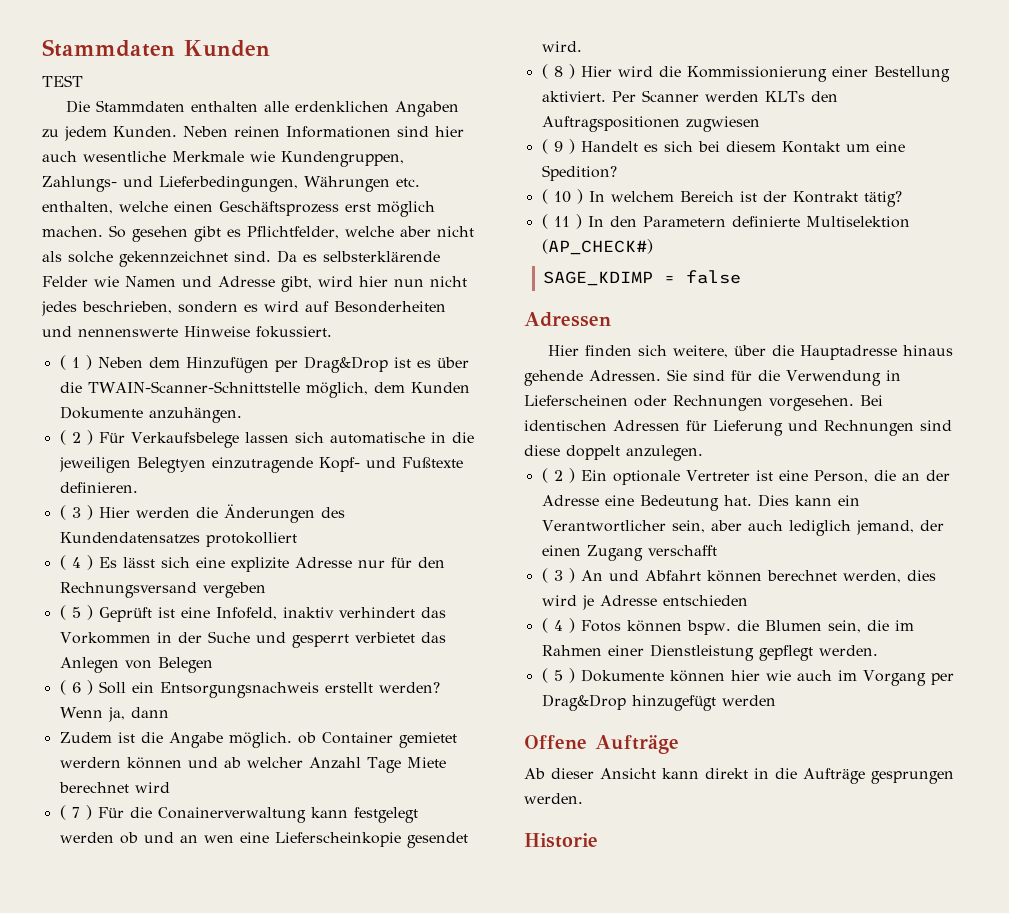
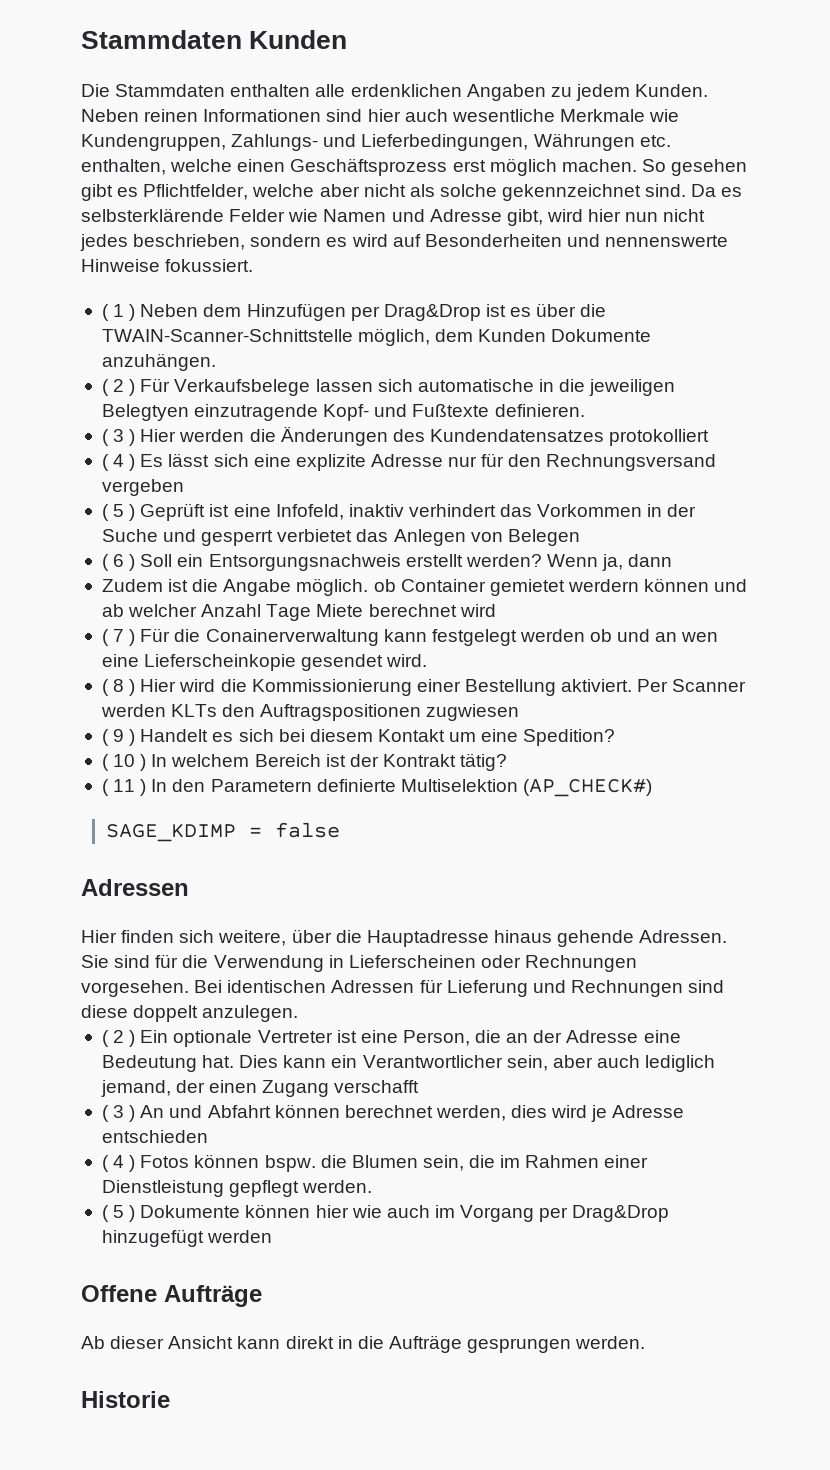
[42,75,83,87] // TEST -> (348, 39) none

